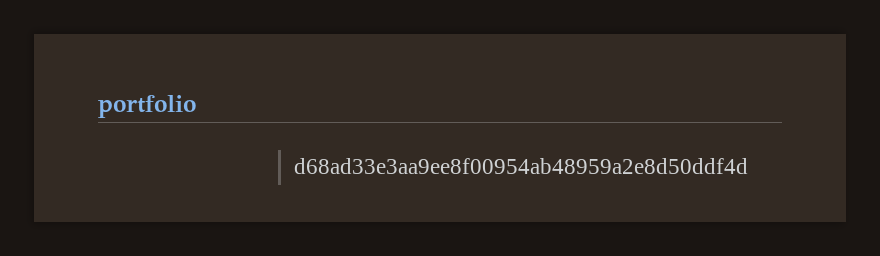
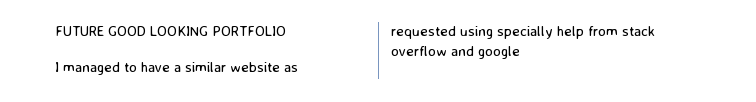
[98,95,196,118] [293,158,748,174] portfolio // d68ad33e3aa9ee8f00954ab48959a2e8d50ddf4d -> [55,26,286,36] [55,62,298,75] [391,26,655,39] [391,46,520,59] FUTURE GOOD LOOKING PORTFOLIO // I managed to have a similar website as requested using specially help from stack overflow and google

